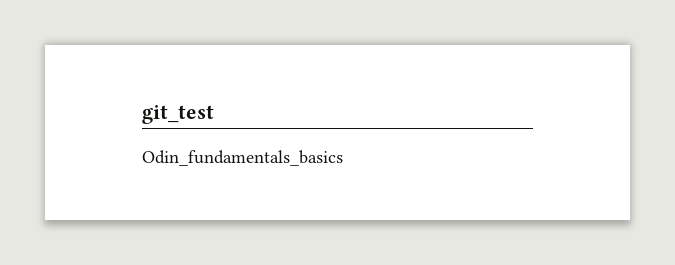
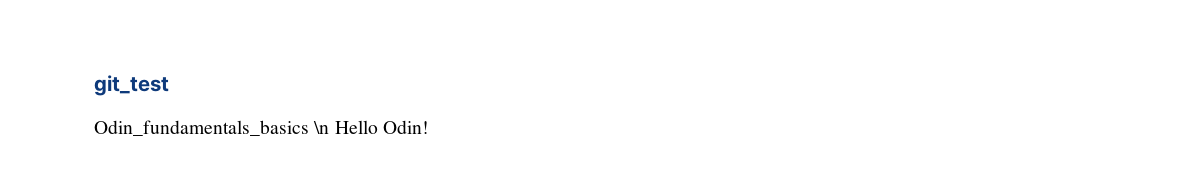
(343, 158) none -> [313,120,429,134] \n Hello Odin!

